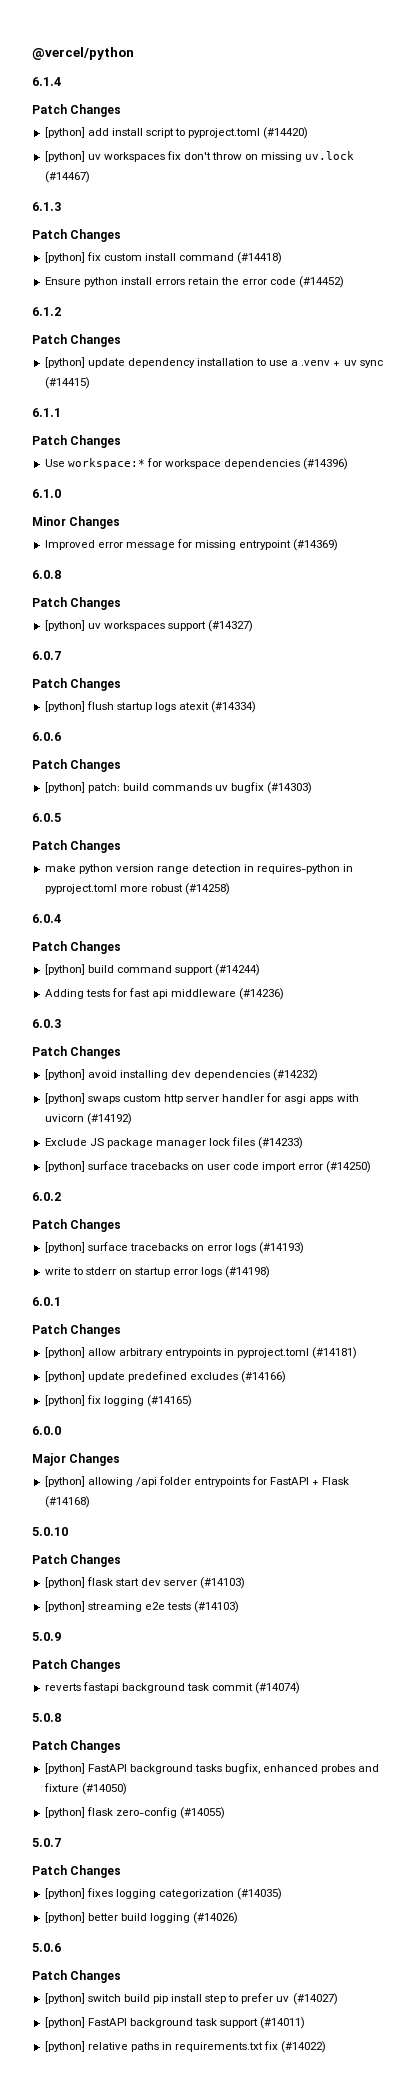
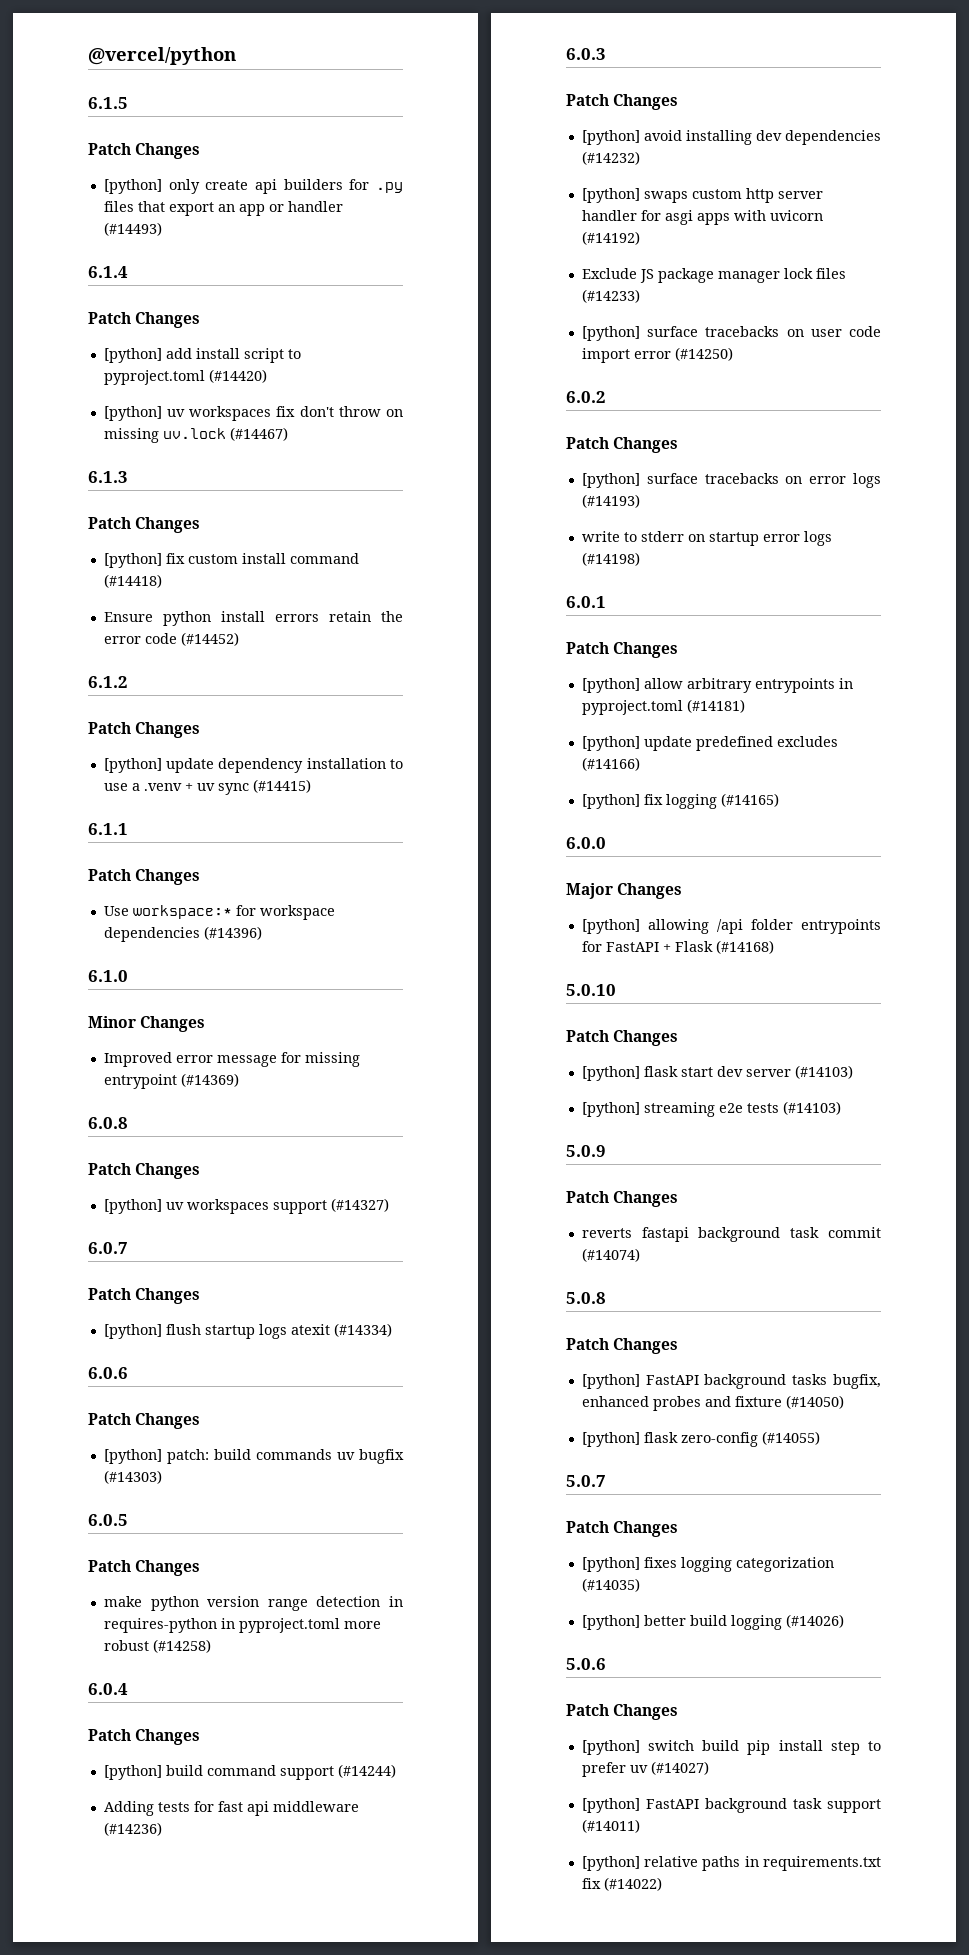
(134, 53) none -> [88,97,128,109] [88,143,201,159] [103,179,404,194] [103,201,343,216] [103,222,162,236] // 6.1.5 // Patch Changes // [python] only create api builders for .py files that export an app or handler (#14493)

